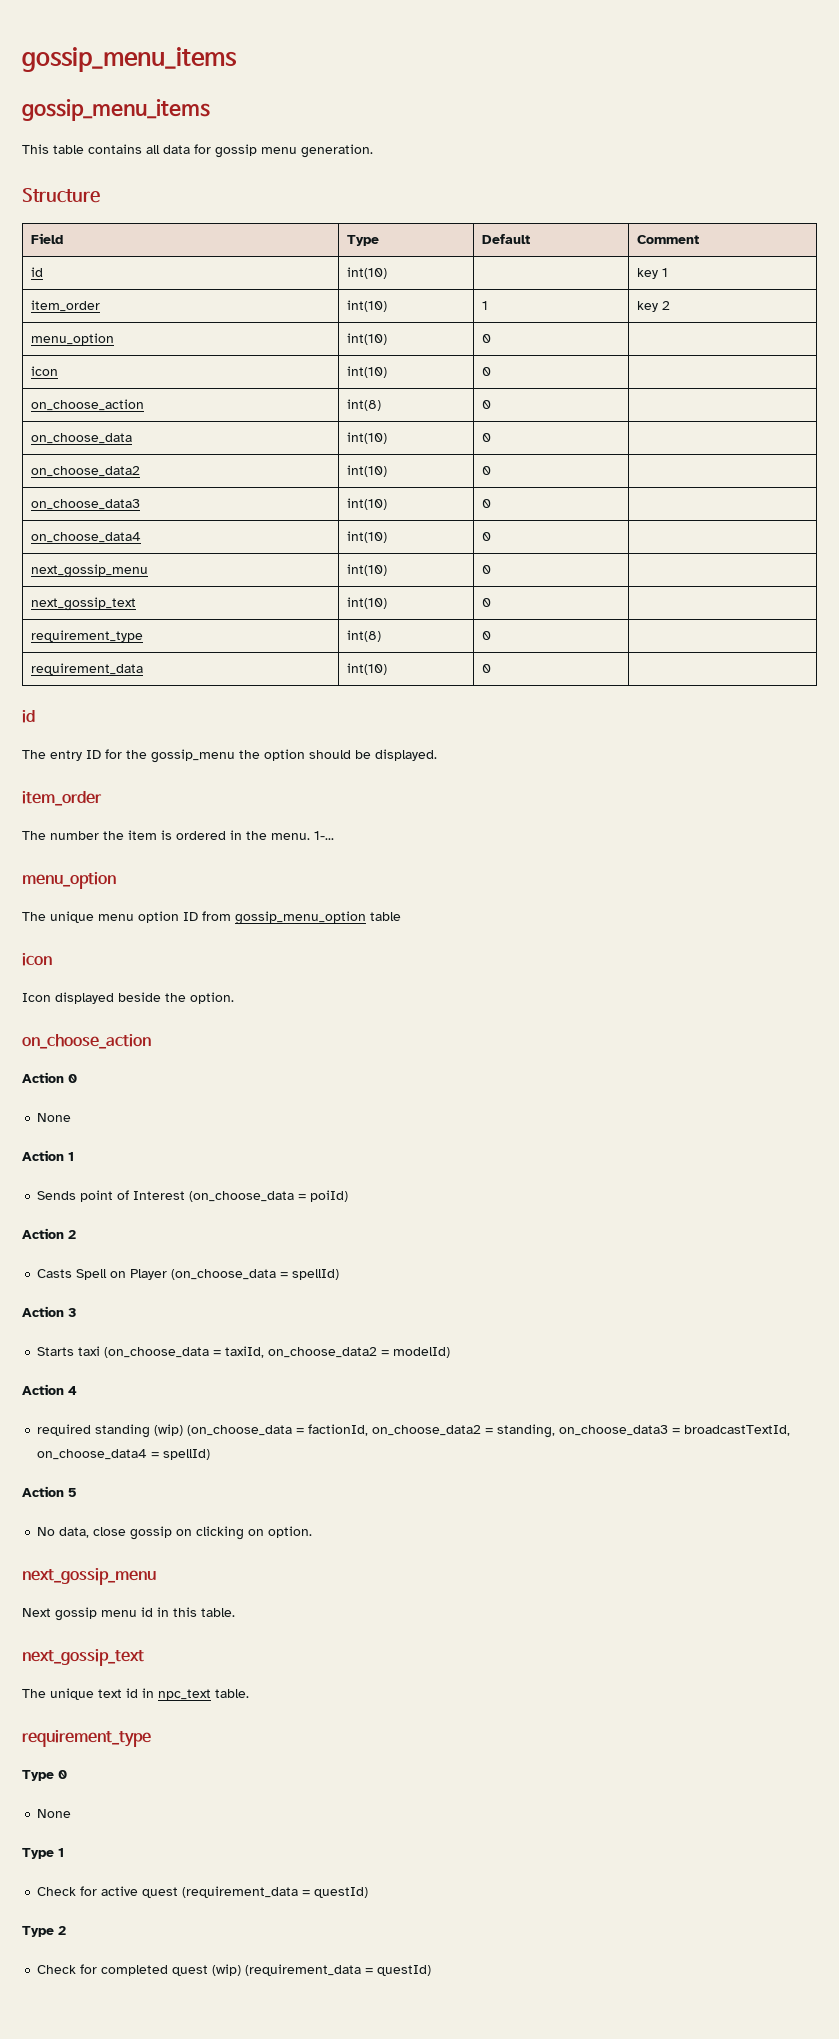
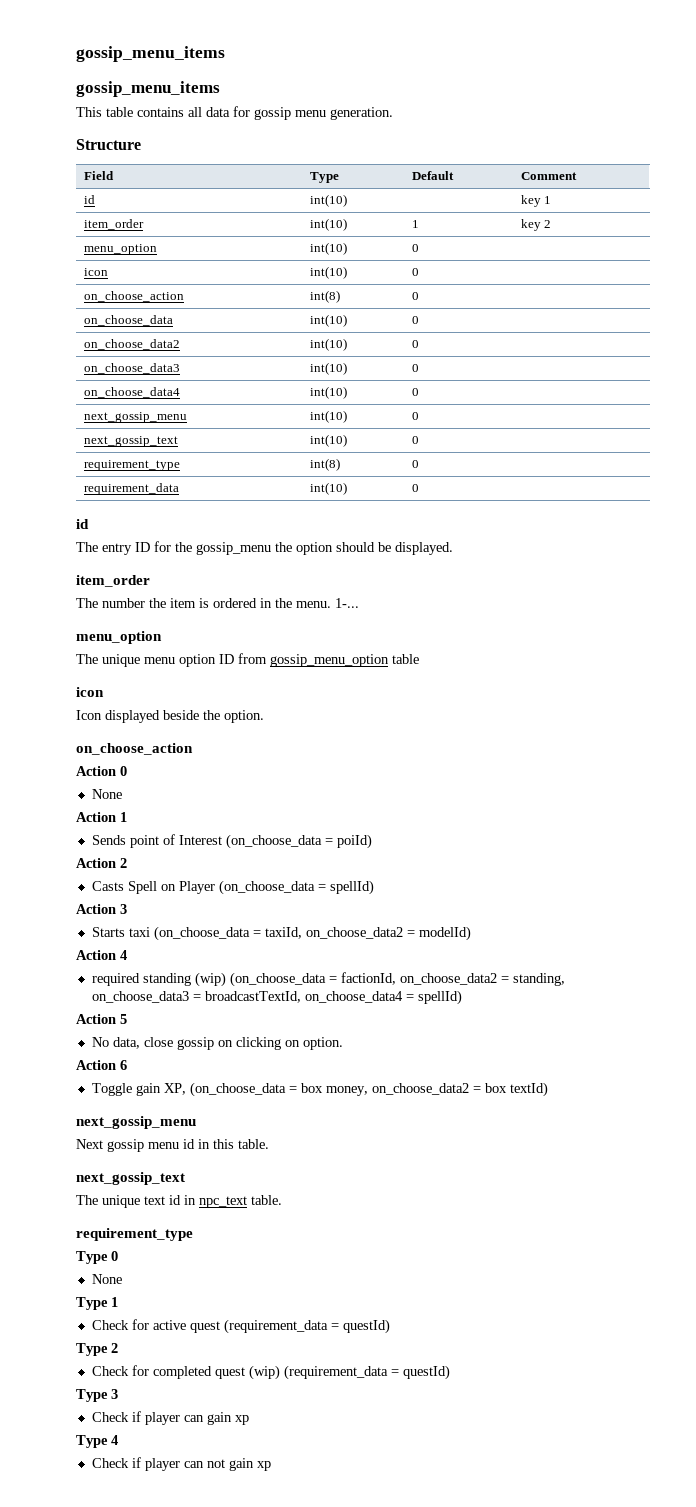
(313, 1532) none -> [76,1060,127,1070] [91,1082,548,1097] // Action 6 // Toggle gain XP, (on_choose_data = box money, on_choose_data2 = box textId)
(432, 1970) none -> [76,1389,118,1402] [91,1411,249,1425] [76,1435,118,1448] [91,1457,271,1471] // Type 3 // Check if player can gain xp // Type 4 // Check if player can not gain xp

